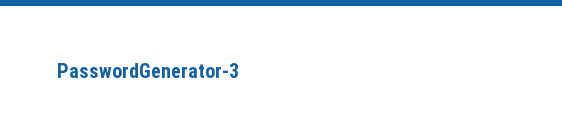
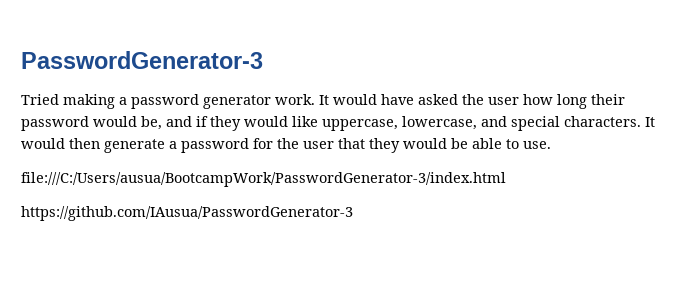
(239, 70) none -> [21,94,625,109] [21,116,655,131] [21,138,551,153] [21,172,506,187] [21,206,353,221] // Tried making a password generator work. It would have asked the user how long their password would be, and if they would like uppercase, lowercase, and special characters. It would then generate a password for the user that they would be able to use. // file:///C:/Users/ausua/BootcampWork/PasswordGenerator-3/index.html // https://github.com/IAusua/PasswordGenerator-3

